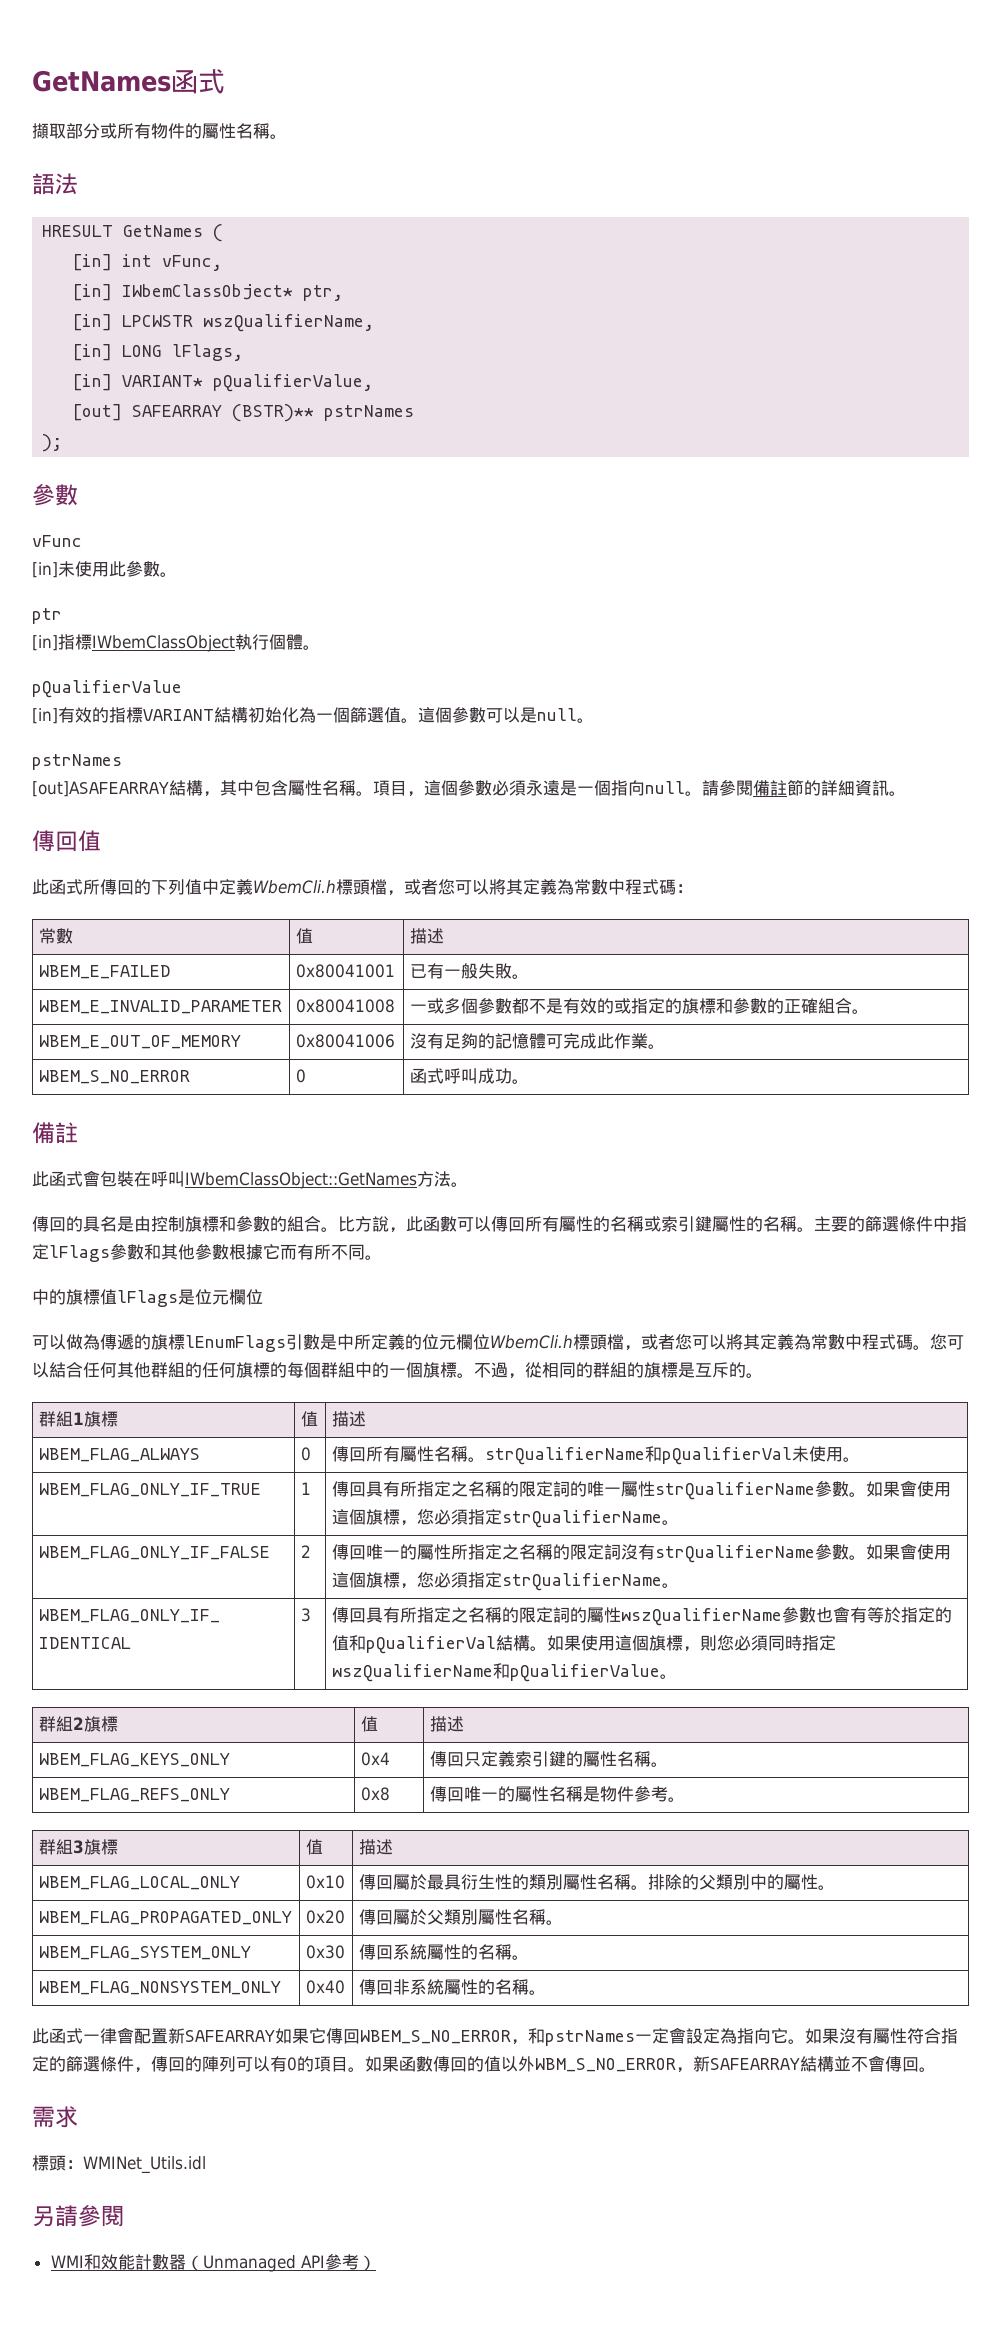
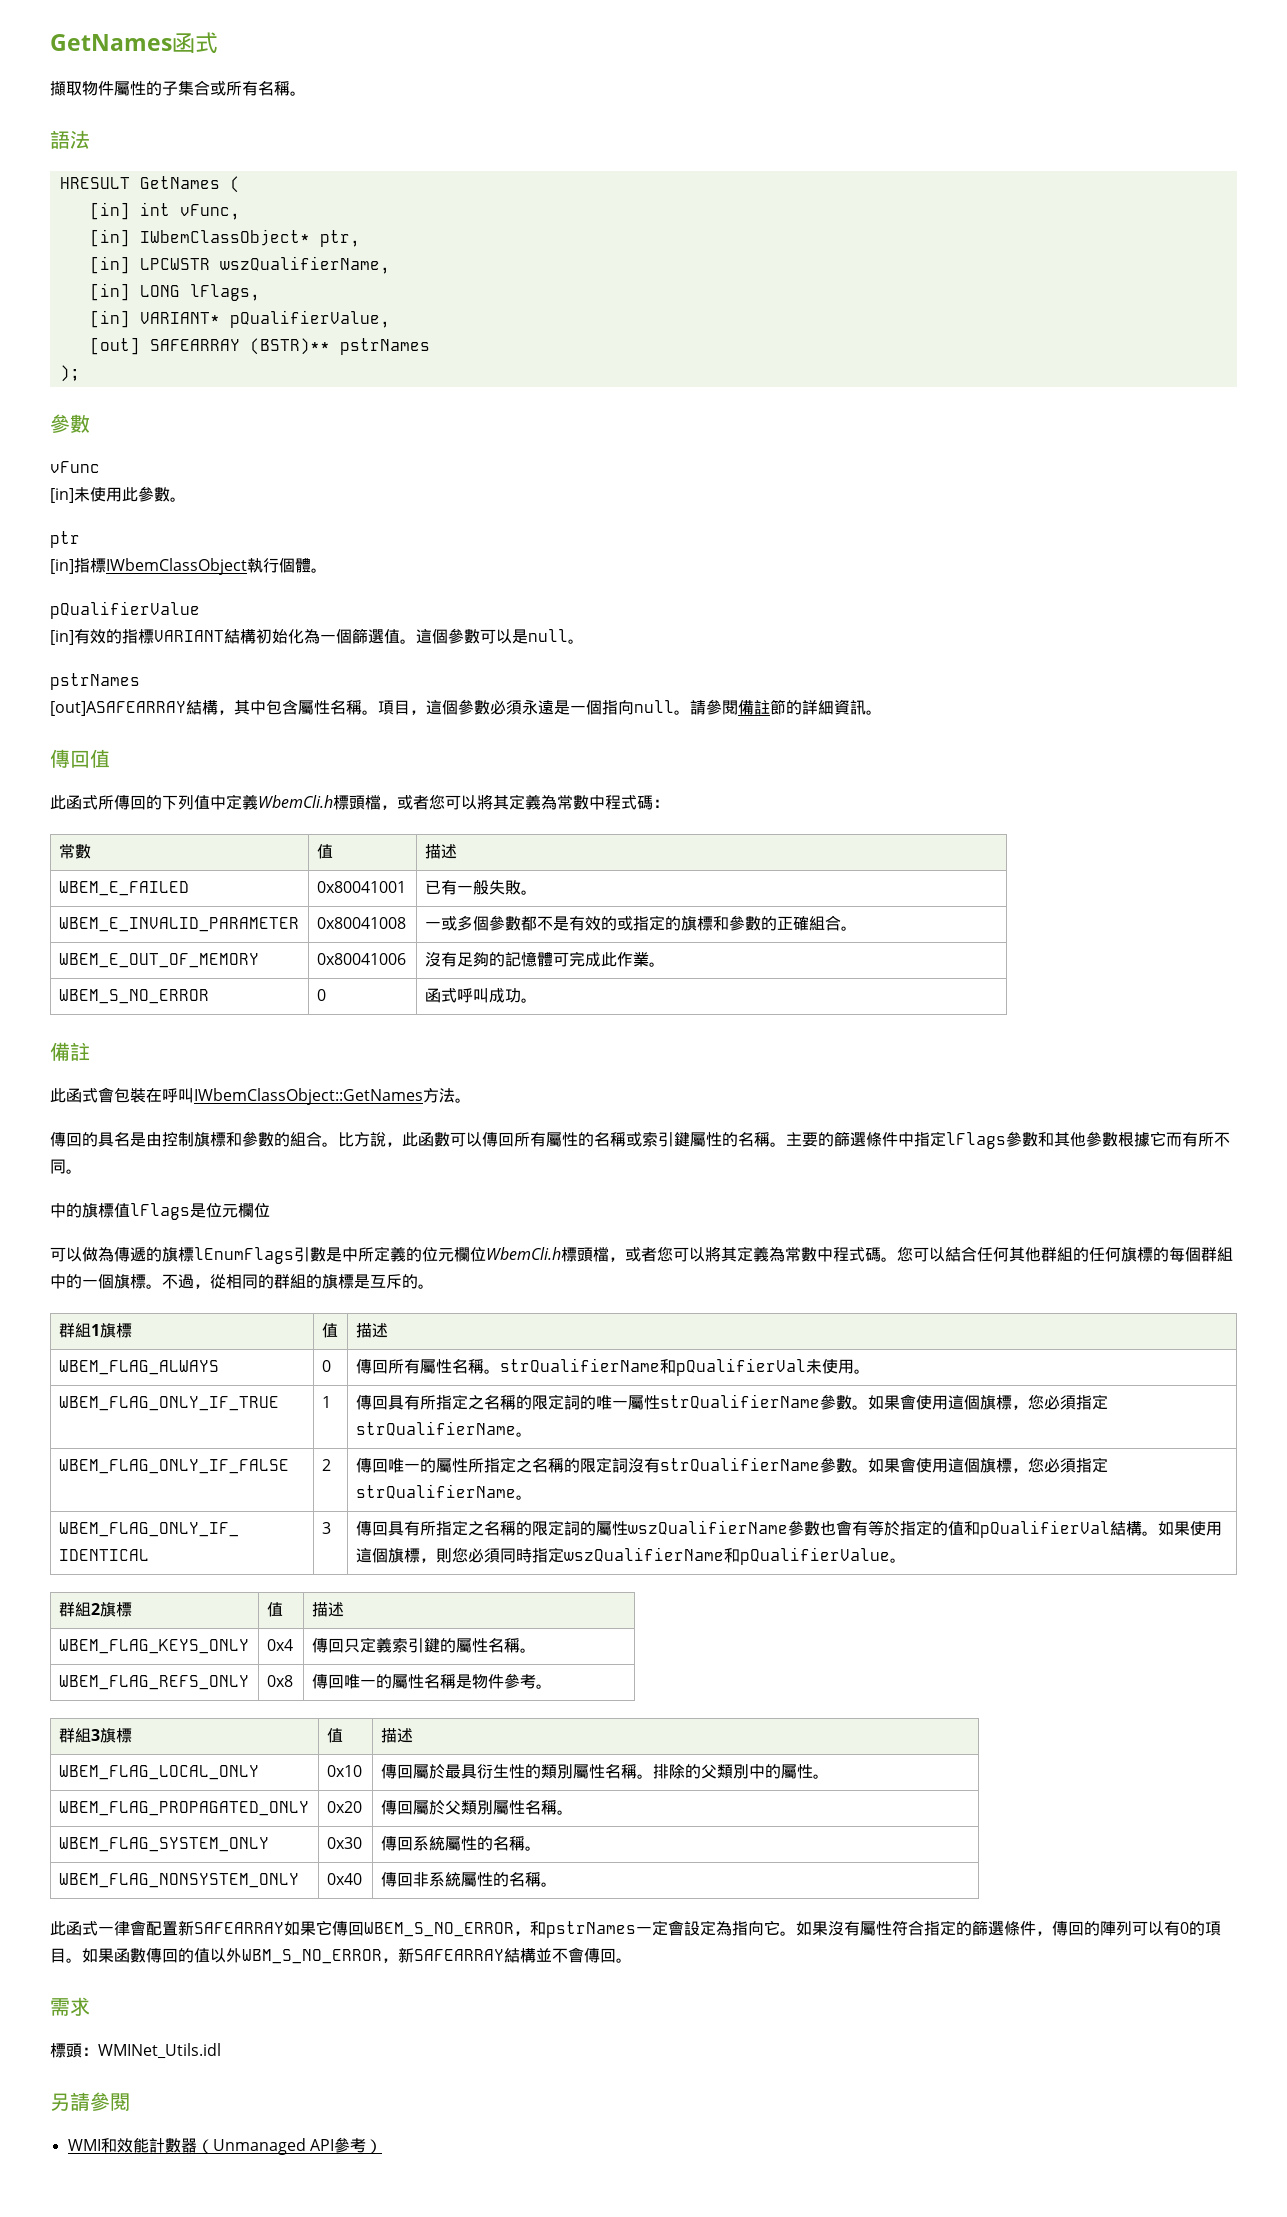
[66,123,236,139] 部分或所有物件的屬性 -> [82,80,258,96] 物件屬性的子集合或所有

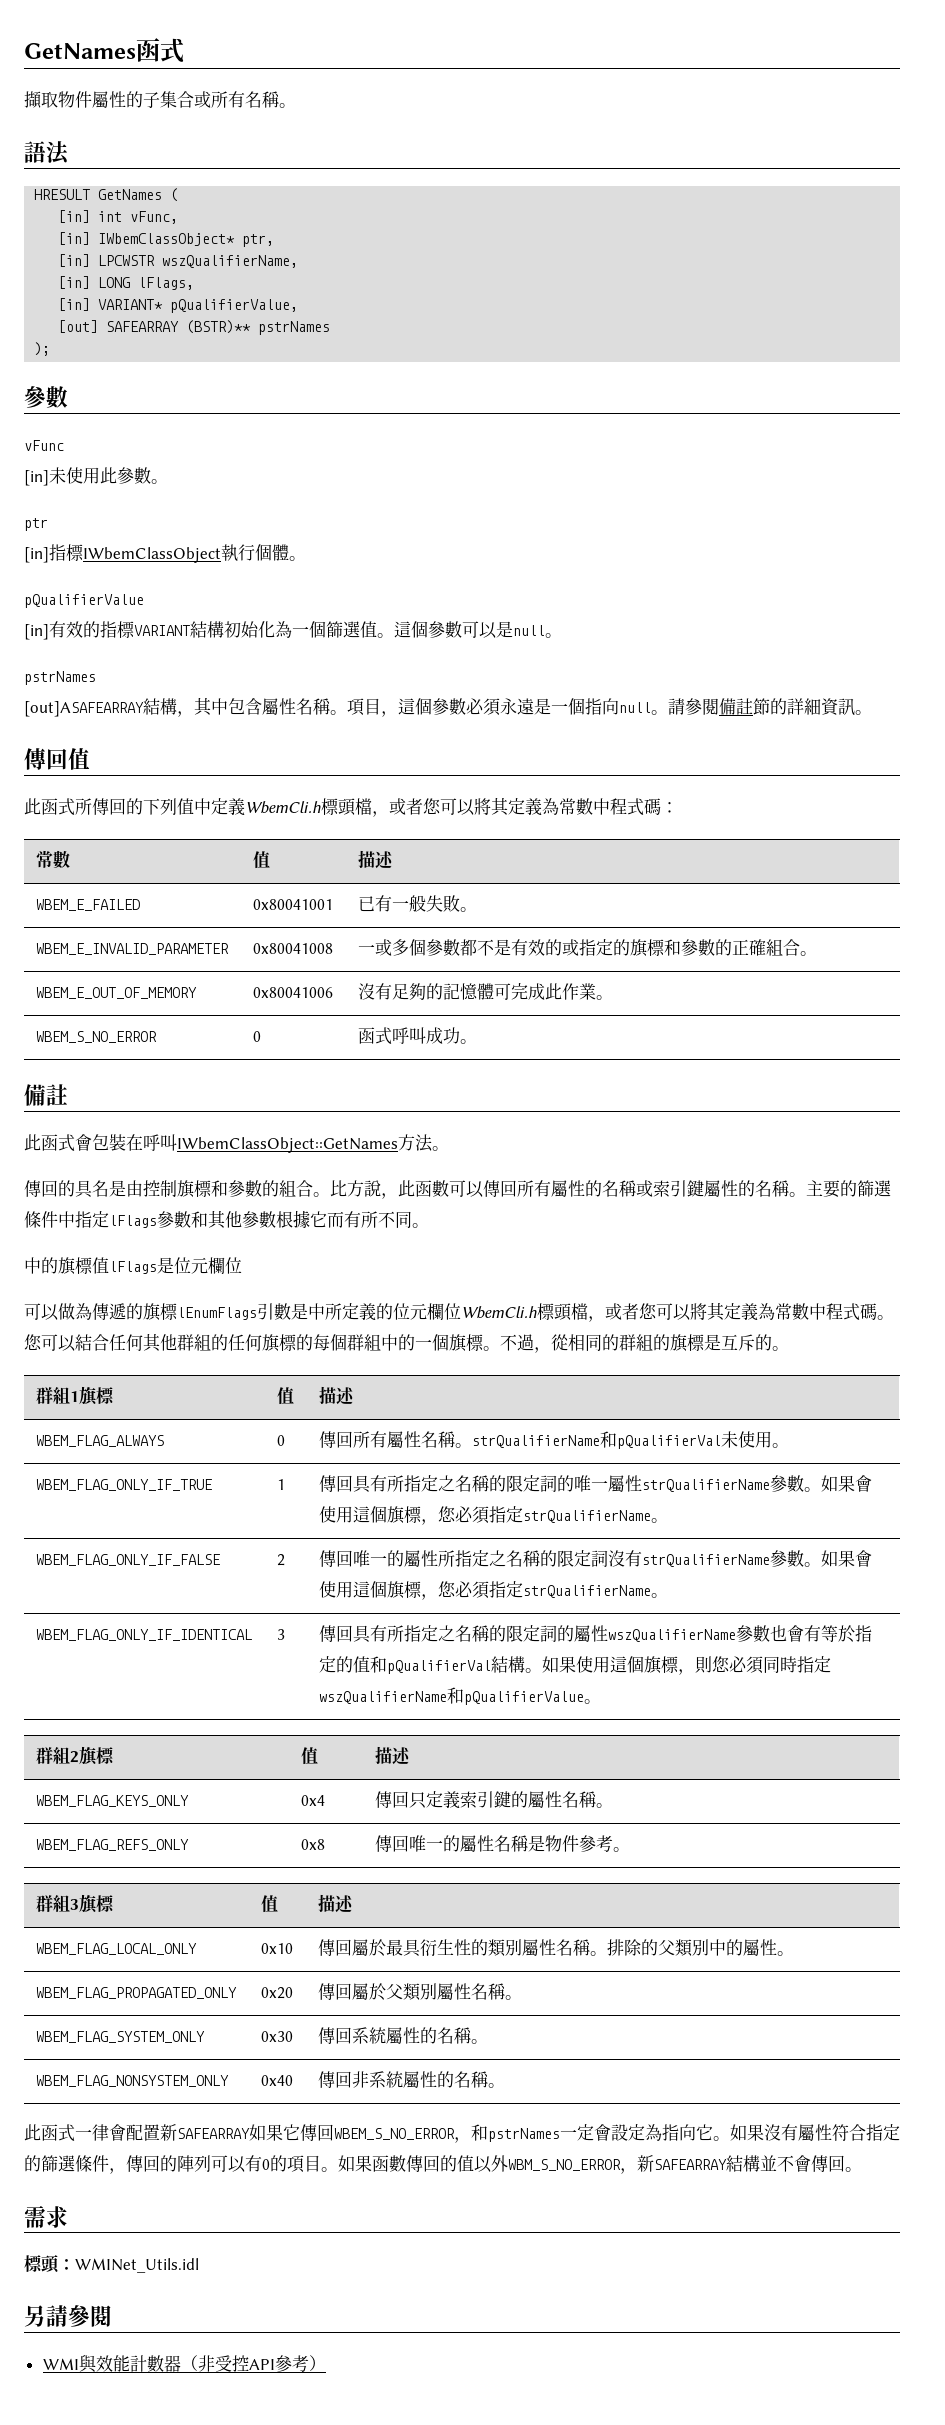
[100,2138,117,2153] 和 -> [78,2355,97,2373] 與
[212,2138,306,2155] Unmanaged -> [197,2355,249,2372] 非受控

